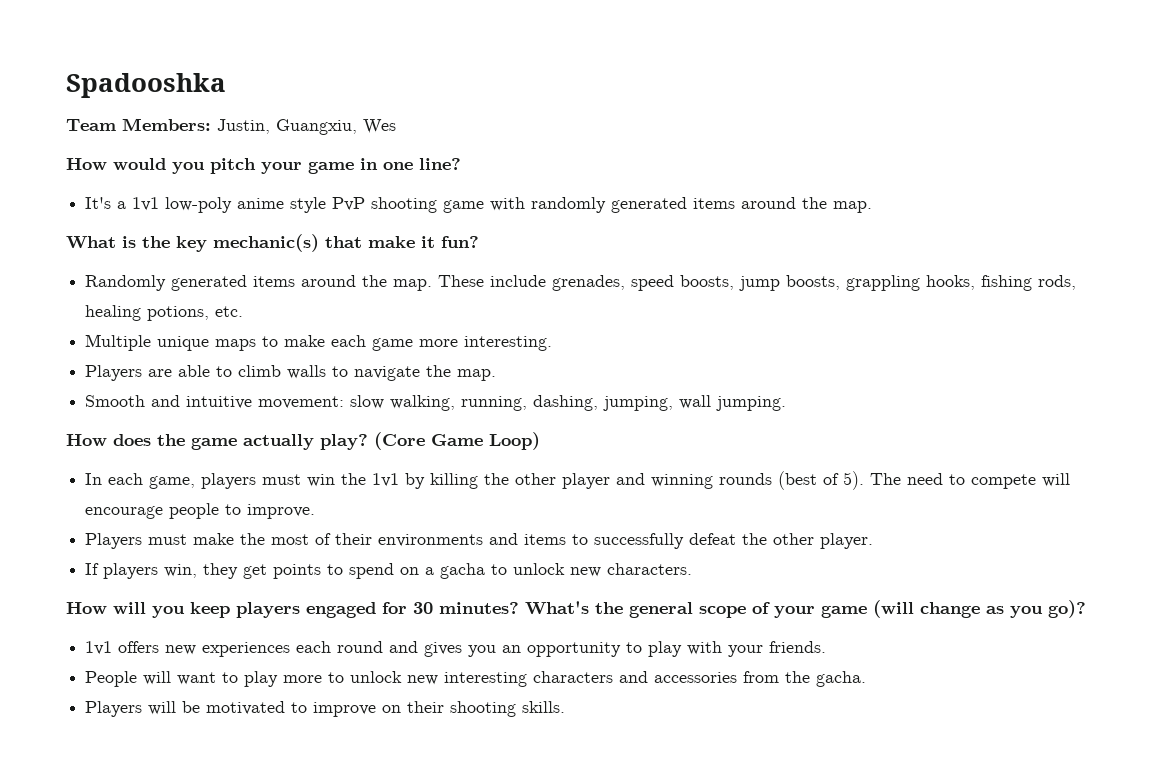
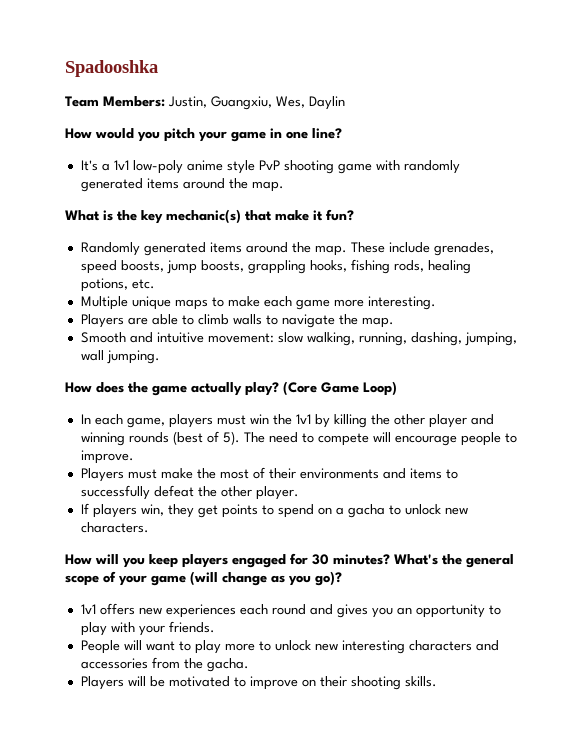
[363,119,396,134] Wes -> [276,96,345,110] Wes, Daylin

